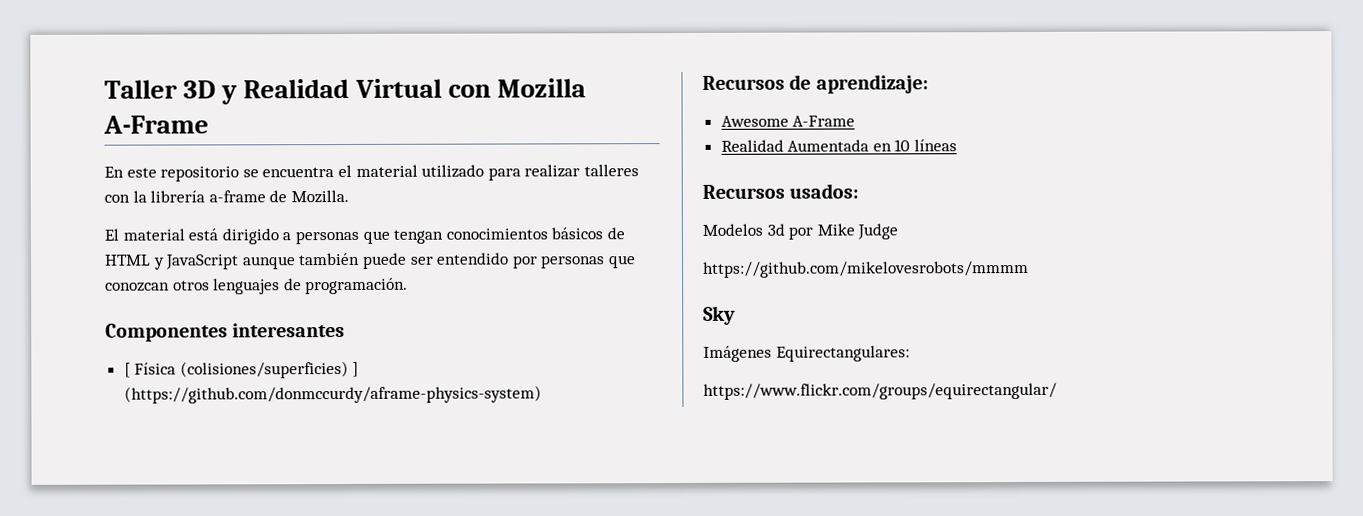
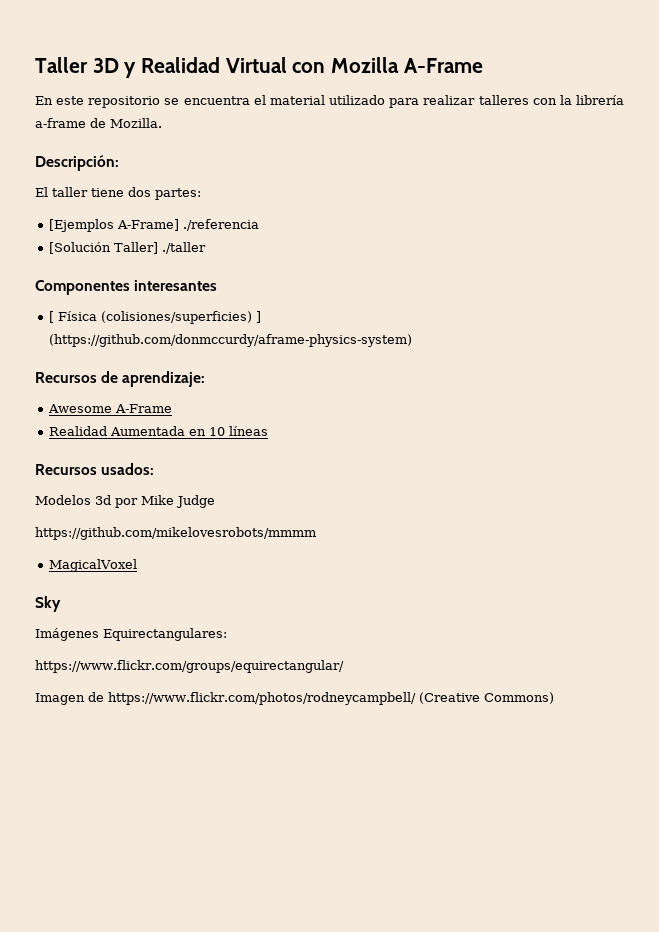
(349, 196) none -> [35,155,119,171] // Descripción:
[122,227,625,245] [104,252,636,270] [105,277,409,295] material está dirigido a personas que tengan conocimientos básicos de HTML y JavaScript aunque también puede ser entendido por personas que conozcan otros lenguajes de programación. -> [52,187,201,200] [49,219,260,232] [49,242,207,254] taller tiene dos partes: // [Ejemplos A-Frame] ./referencia // [Solución Taller] ./taller
(1029, 269) none -> [49,559,138,572] // MagicalVoxel
(1057, 391) none -> [35,692,554,705] // Imagen de https://www.flickr.com/photos/rodneycampbell/ (Creative Commons)

